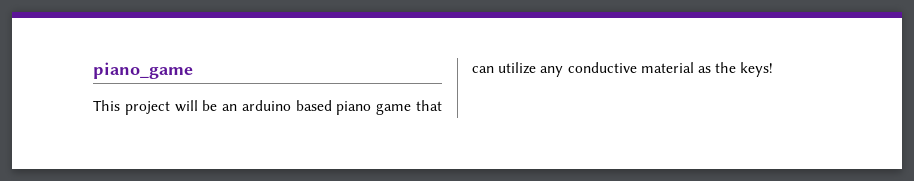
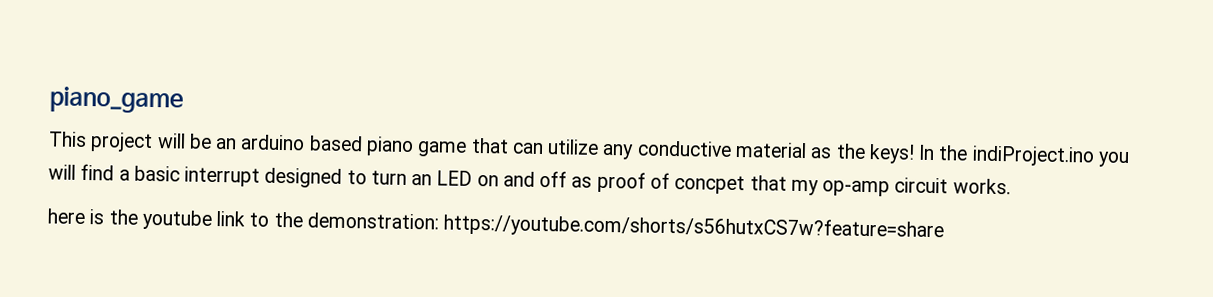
(774, 69) none -> [918,144,1131,168] [48,163,1011,197] [47,208,945,242] In the indiProject.ino you will find a basic interrupt designed to turn an LED on and off as proof of concpet that my op-amp circuit works. // here is the youtube link to the demonstration: https://youtube.com/shorts/s56hutxCS7w?feature=share

